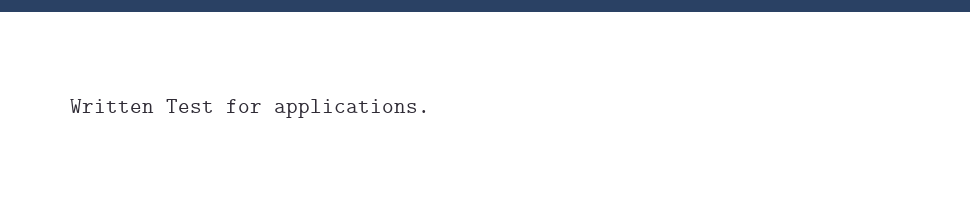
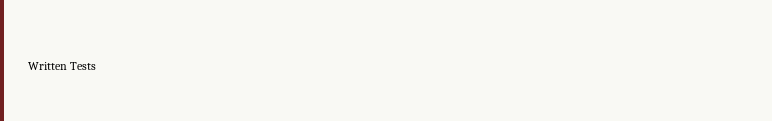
[166,99,430,118] Test for applications. -> [70,62,97,70] Tests

